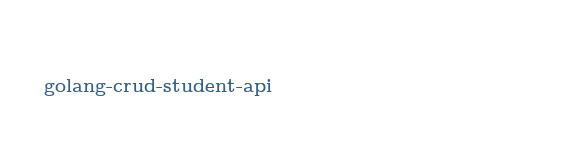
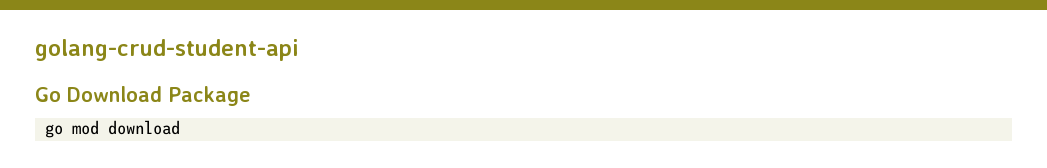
(272, 87) none -> [35,86,251,106] [45,120,181,138] // Go Download Package // go mod download

